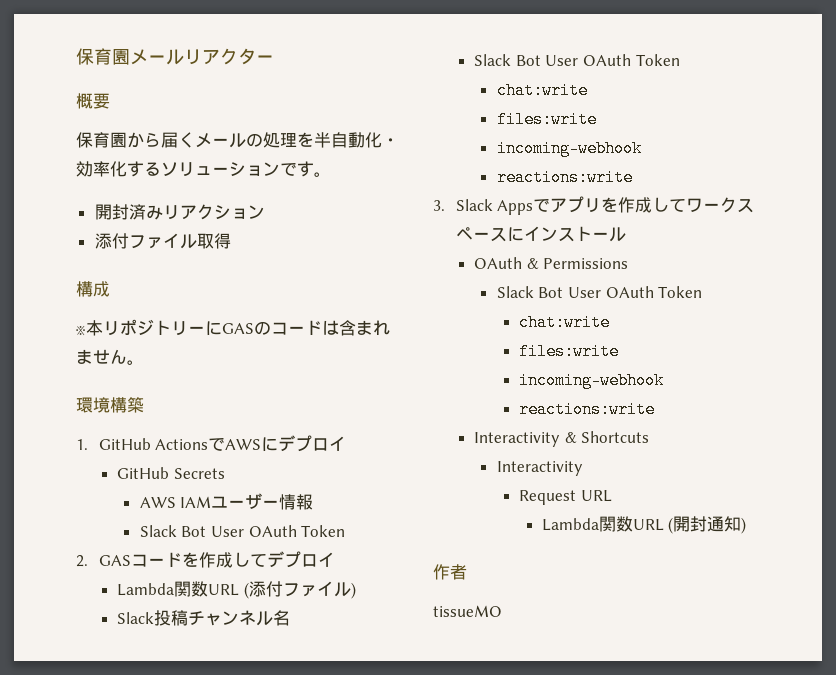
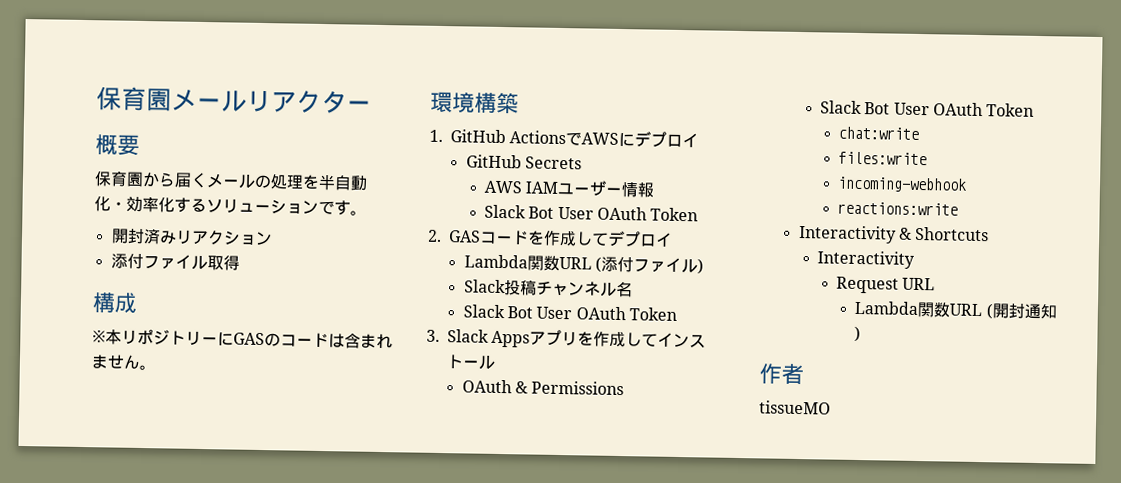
[496,82,588,99] [496,111,597,128] [496,140,642,157] [496,169,633,186] // chat:write // files:write // incoming-webhook // reactions:write -> (678, 314) none
[533,198,551,212] で -> (531, 339) none
[686,197,755,213] [455,227,524,242] ワークスペースに -> (659, 340) none

